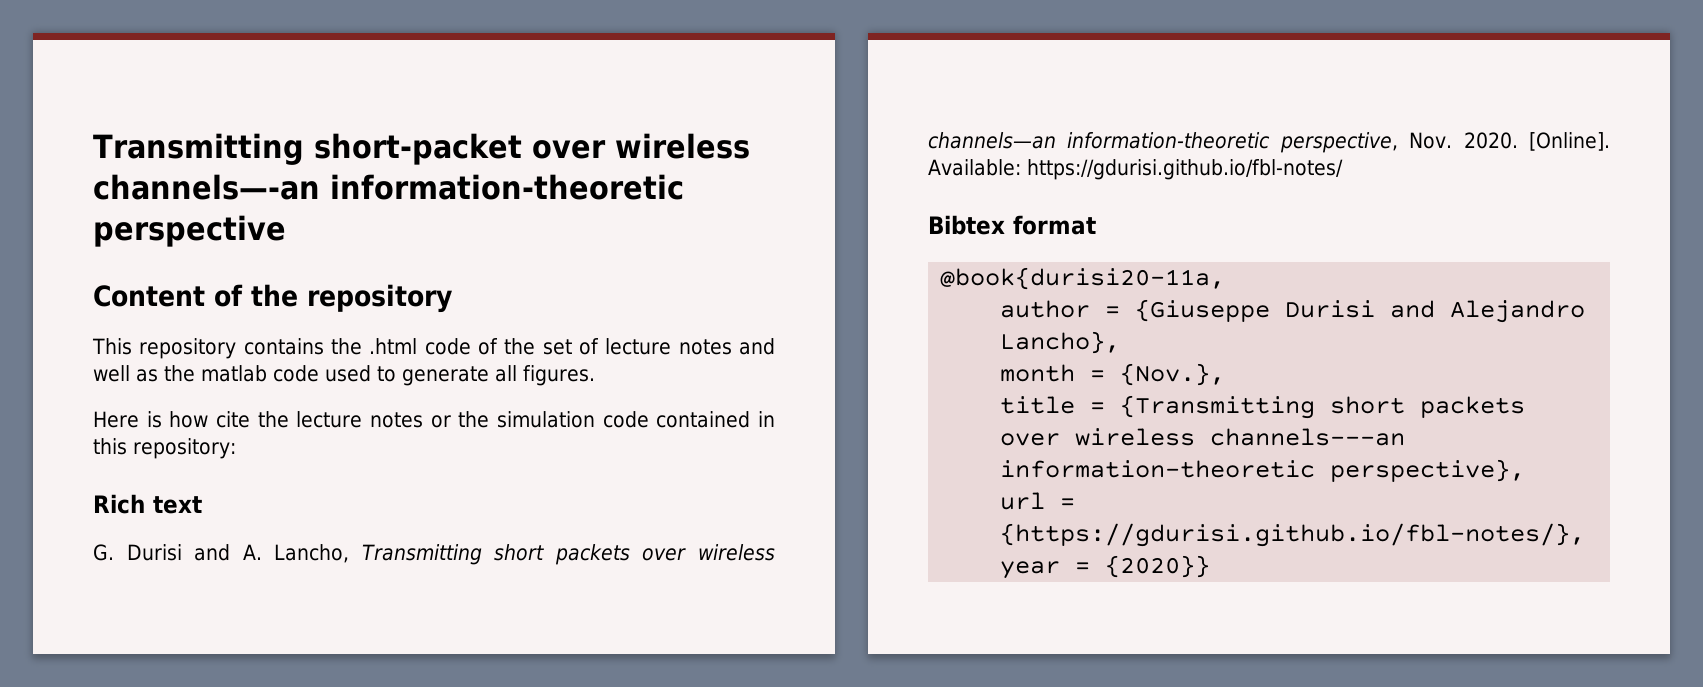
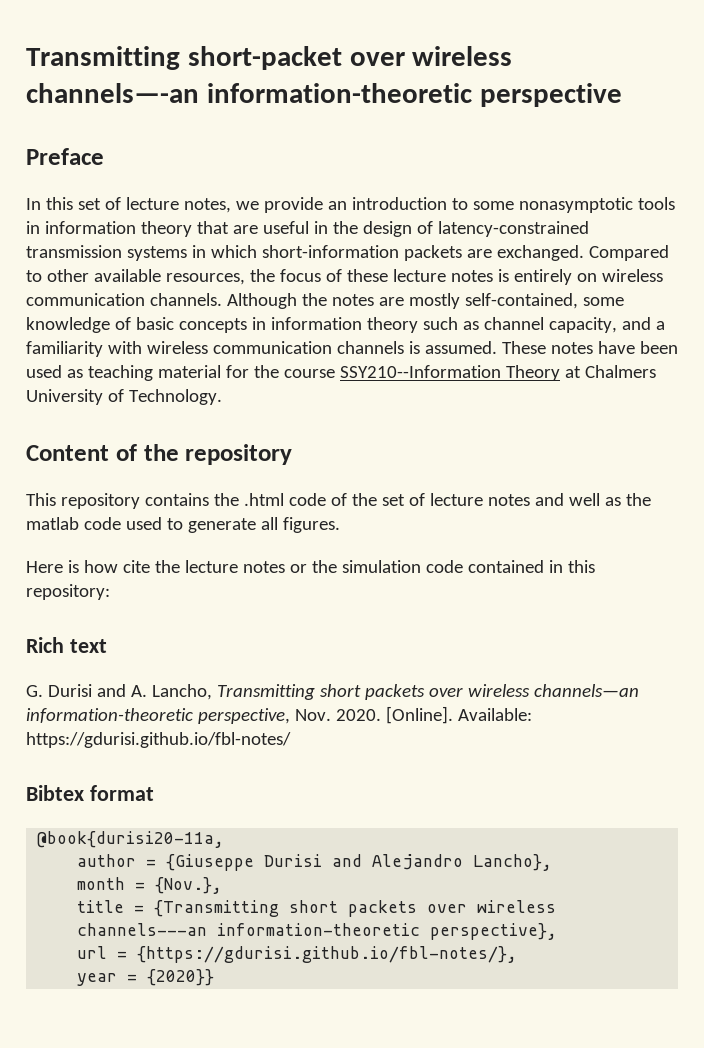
(286, 231) none -> [26,148,104,165] [26,197,675,213] [26,221,589,237] [26,245,669,261] [26,269,663,285] [26,293,624,309] [26,317,665,333] [26,341,678,357] [26,365,656,381] [26,389,222,405] // Preface // In this set of lecture notes, we provide an introduction to some nonasymptotic tools in information theory that are useful in the design of latency-constrained transmission systems in which short-information packets are exchanged. Compared to other available resources, the focus of these lecture notes is entirely on wireless communication channels. Although the notes are mostly self-contained, some knowledge of basic concepts in information theory such as channel capacity, and a familiarity with wireless communication channels is assumed. These notes have been used as teaching material for the course SSY210--Information Theory at Chalmers University of Technology.

